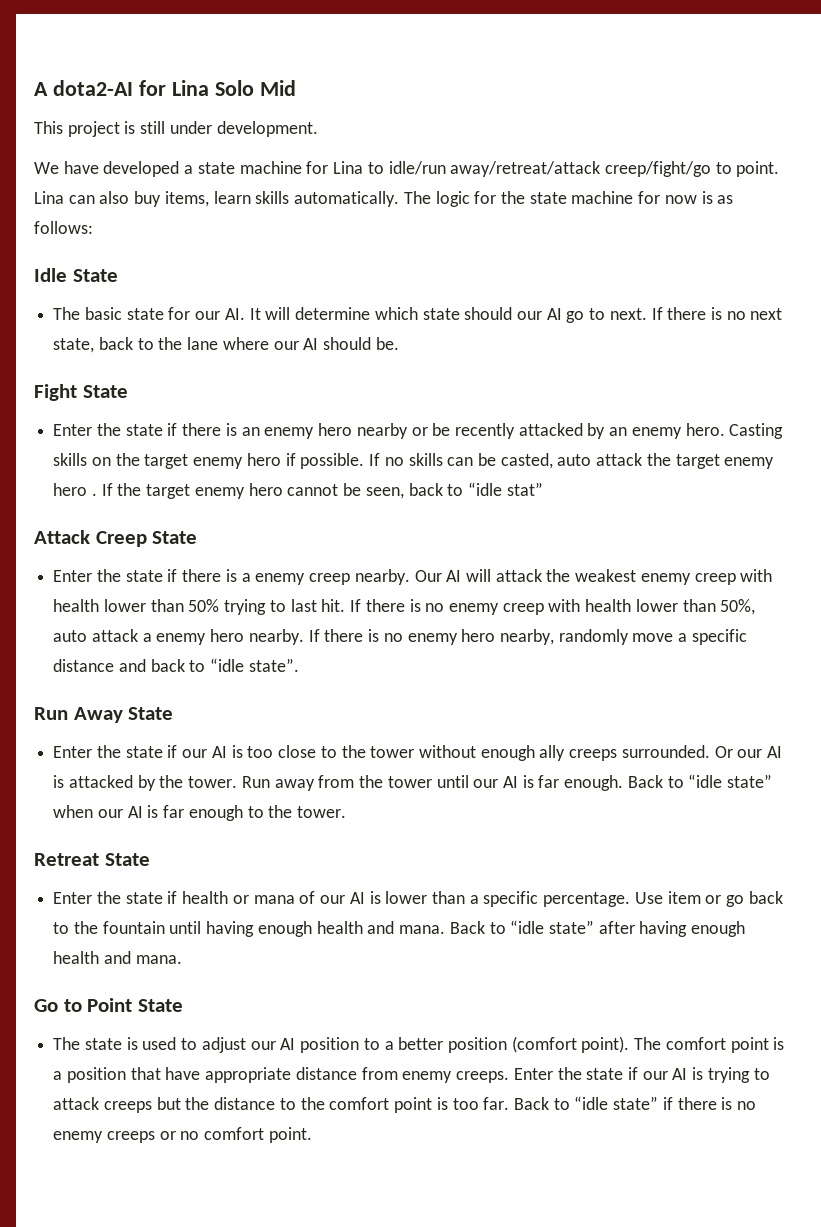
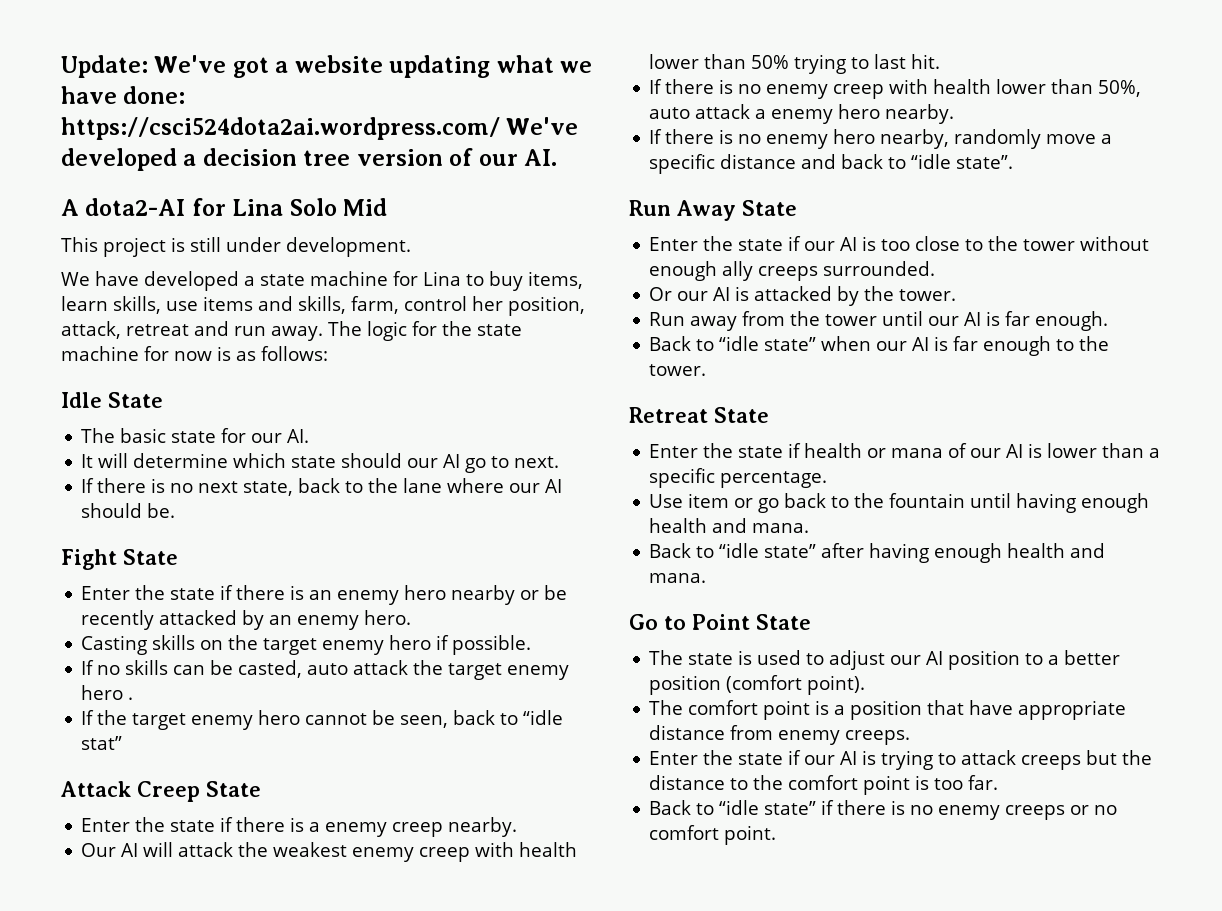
(34, 89) none -> [61,55,593,78] [61,86,186,104] [61,117,579,140] [61,148,558,171] Update: We've got a website updating what we have done: https://csci524dota2ai.wordpress.com/ We've developed a decision tree version of our AI. //
[388,161,780,177] [34,191,400,207] idle/run away/retreat/attack creep/fight/go to point. Lina can also buy items, learn skills automatically. -> [489,271,583,291] [61,296,585,316] [61,321,323,341] buy items, learn skills, use items and skills, farm, control her position, attack, retreat and run away.
(245, 314) none -> (310, 436) //
(647, 314) none -> (560, 462) //
(725, 429) none -> (412, 617) //
(365, 461) none -> (532, 645) //
(97, 494) none -> (134, 698) //
(410, 577) none -> (518, 827) //
(346, 605) none -> (941, 61) //
(304, 637) none -> (955, 114) //
(710, 751) none -> (936, 268) //
(238, 782) none -> (957, 295) //
(624, 783) none -> (1109, 321) //
(631, 899) none -> (828, 479) //
(446, 929) none -> (810, 528) //
(630, 1044) none -> (866, 685) //
(510, 1077) none -> (911, 737) //
(510, 1103) none -> (999, 782) //

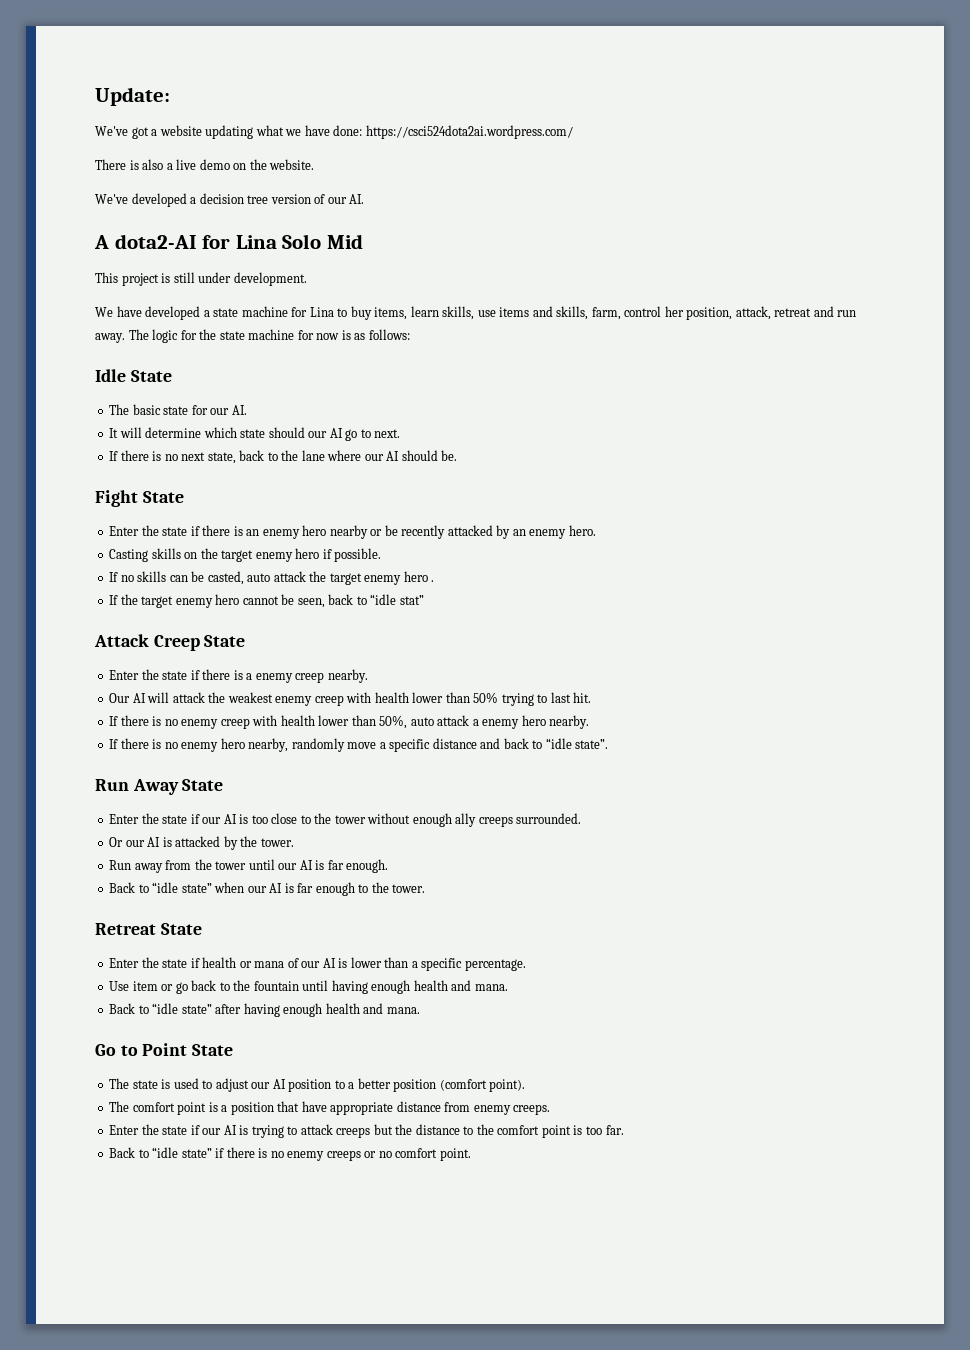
(148, 66) none -> (170, 96) //
(500, 128) none -> [95,159,315,170] // There is also a live demo on the website. //

